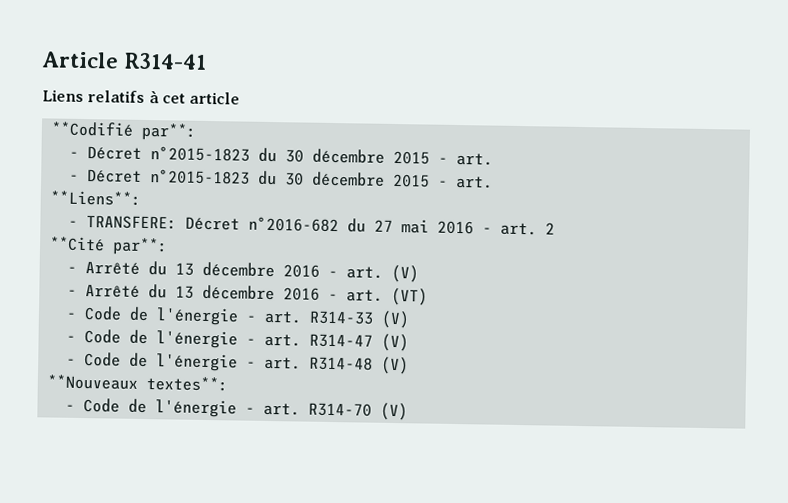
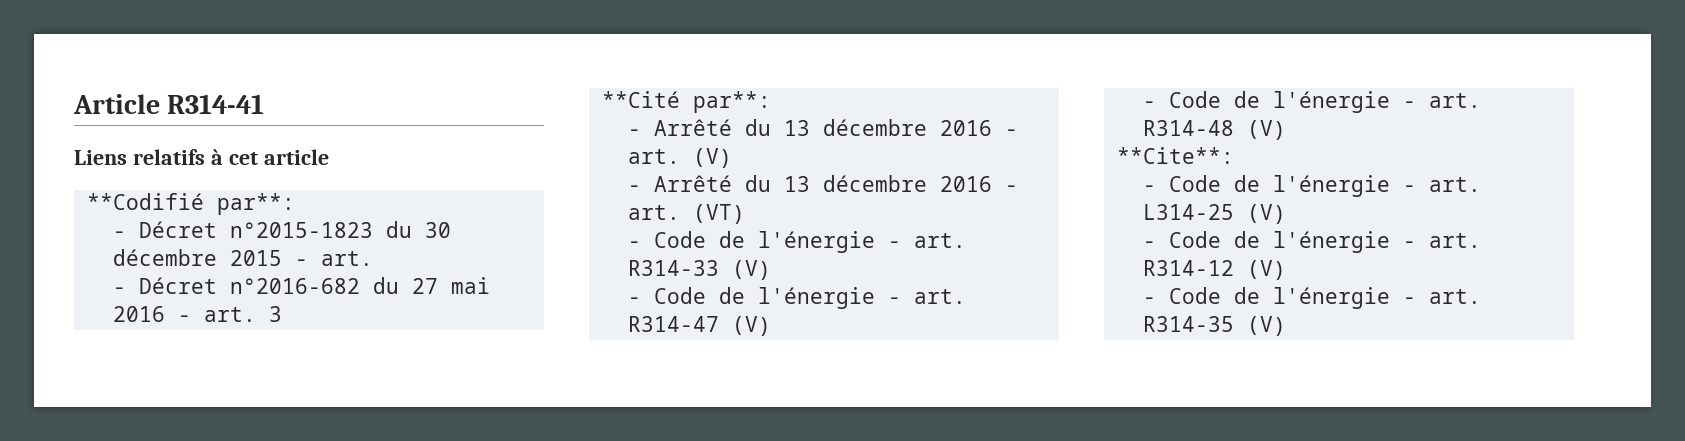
[149,169,493,189] [49,190,141,206] [67,215,240,231] n°2015-1823 du 30 décembre 2015 - art. // **Liens**: // - TRANSFERE: Décret -> (218, 285) none
[544,222,555,235] 2 -> [269,306,283,322] 3
[46,374,228,392] [64,398,408,421] **Nouveaux textes**: // - Code de l'énergie - art. R314-70 (V) -> [1117,147,1235,164] [1143,175,1482,197] [1143,204,1287,224] [1143,231,1482,253] [1143,260,1287,280] [1143,287,1482,309] [1143,316,1287,336] **Cite**: // - Code de l'énergie - art. L314-25 (V) // - Code de l'énergie - art. R314-12 (V) // - Code de l'énergie - art. R314-35 (V)

